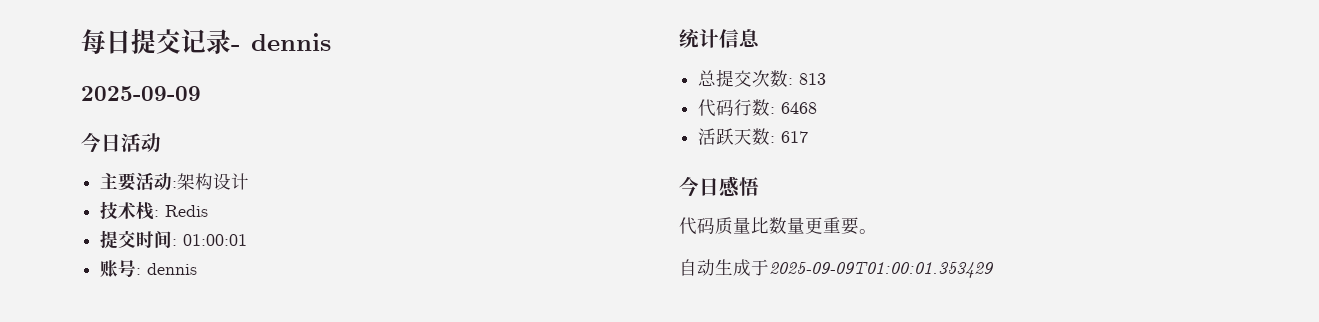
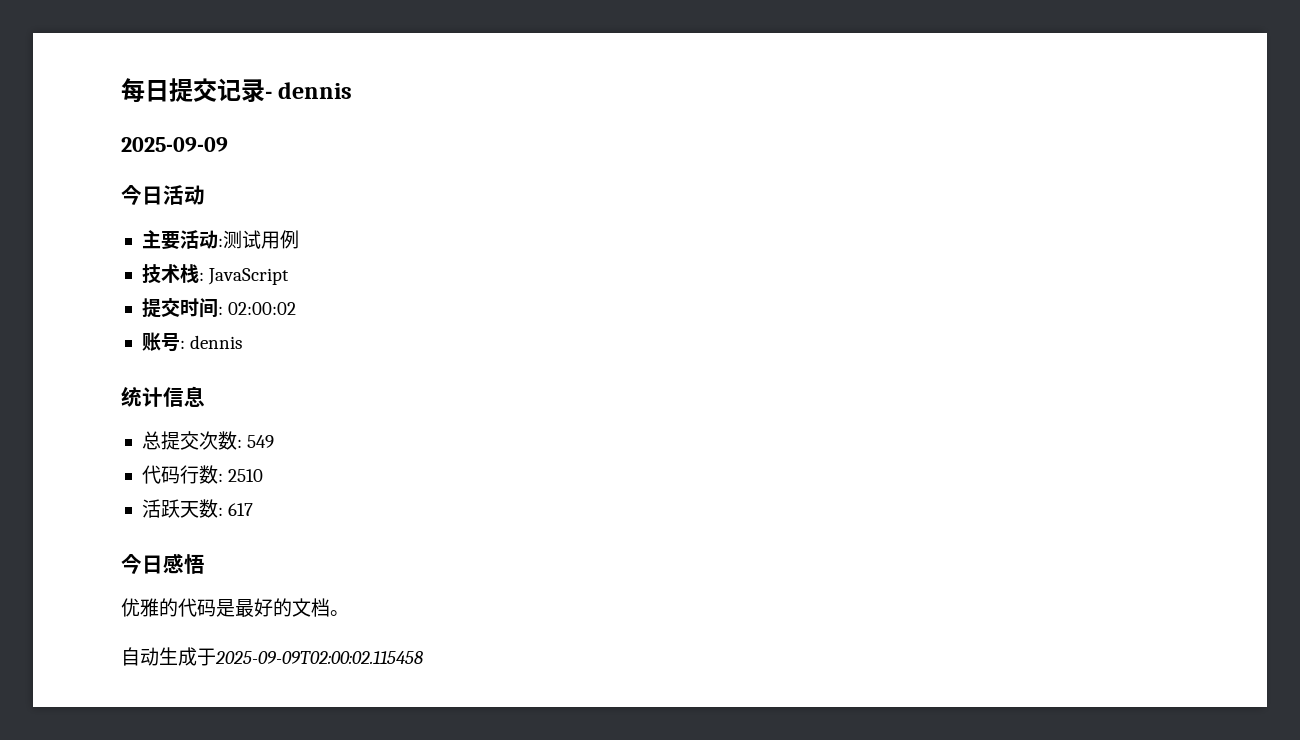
[177,173,250,190] 架构设计 -> [222,230,299,249] 测试用例
[165,205,209,217] Redis -> [208,268,290,285] JavaScript
[183,234,248,246] 01:00:01 -> [228,302,297,315] 02:00:02
[799,73,827,85] 813 -> [247,435,275,448] 549
[781,102,818,114] 6468 -> [228,469,264,482] 2510
[679,217,859,235] 代码质量比数量更重要 -> [121,598,330,617] 优雅的代码是最好的文档
[769,261,993,278] 2025-09-09T01:00:01.353429 -> [215,651,423,664] 2025-09-09T02:00:02.115458

